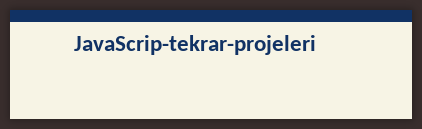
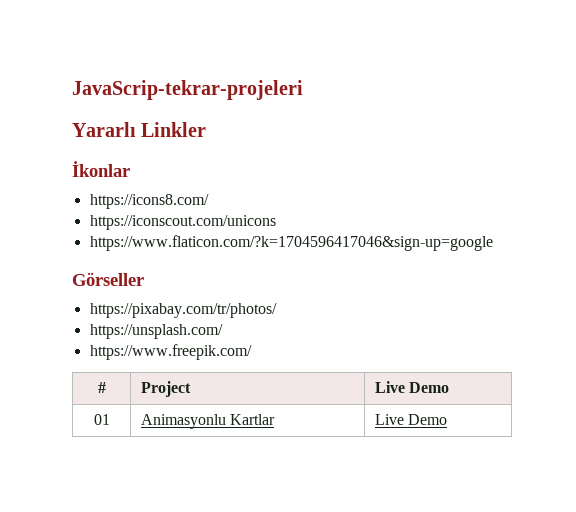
(316, 45) none -> [72,122,207,137] [72,161,130,177] [89,194,209,209] [89,215,276,230] [89,235,493,251] [72,272,144,286] [89,303,277,318] [89,324,223,339] [89,344,252,360] [97,382,106,393] [141,381,192,397] [375,381,450,393] [93,414,110,425] [141,414,276,429] [375,414,448,425] // Yararlı Linkler // İkonlar // https://icons8.com/ // https://iconscout.com/unicons // https://www.flaticon.com/?k=1704596417046&sign-up=google // Görseller // https://pixabay.com/tr/photos/ // https://unsplash.com/ // https://www.freepik.com/ // # | Project | Live Demo // 01 | Animasyonlu Kartlar | Live Demo

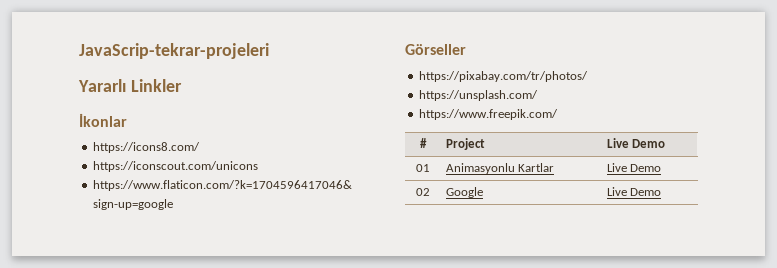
(448, 419) none -> [416,188,430,196] [446,187,484,198] [607,187,662,196] // 02 | Google | Live Demo

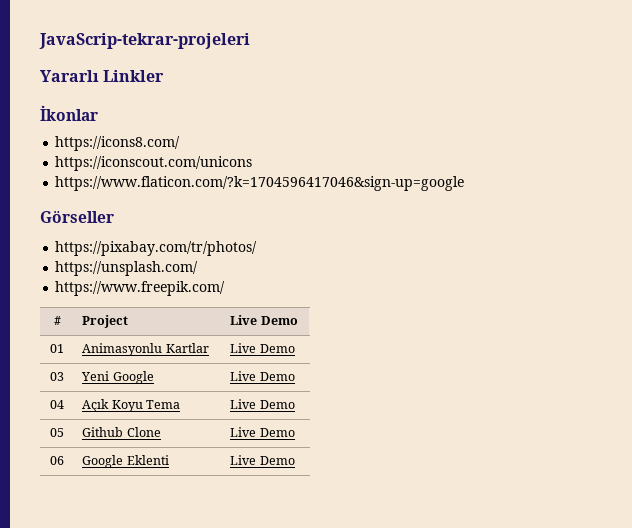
[416,188,430,196] 02 | -> [50,372,64,381] [81,371,110,381] 03 | Yeni
(662, 192) none -> [50,400,64,409] [82,399,181,412] [230,399,295,409] [50,428,64,437] [82,427,161,437] [230,427,295,437] [50,456,64,465] [82,455,169,468] [230,455,295,465] // 04 | Açık Koyu Tema | Live Demo // 05 | Github Clone | Live Demo // 06 | Google Eklenti | Live Demo

